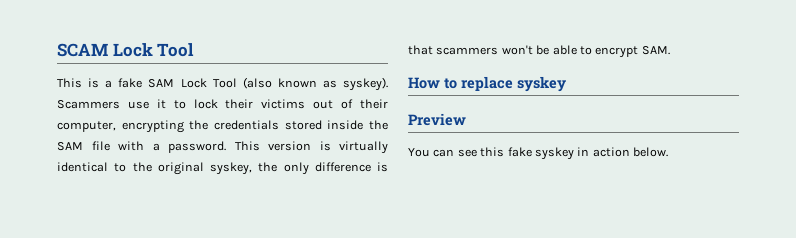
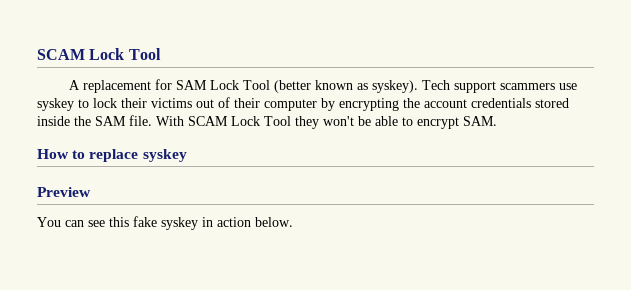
[57,78,143,88] This is a fake -> [68,79,172,93] A replacement for
[242,77,272,89] (also -> [273,80,311,93] (better
[57,99,166,109] Scammers use it -> [421,80,577,93] [37,98,74,111] Tech support scammers use syskey
[57,121,116,132] computer, -> [264,98,335,111] computer by
(209, 125) none -> [424,99,467,108] account
[91,141,388,154] [57,162,388,175] [408,45,499,55] file with a password. This version is virtually identical to the original syskey, the only difference is that scammers -> [129,115,319,129] file. With SCAM Lock Tool they

